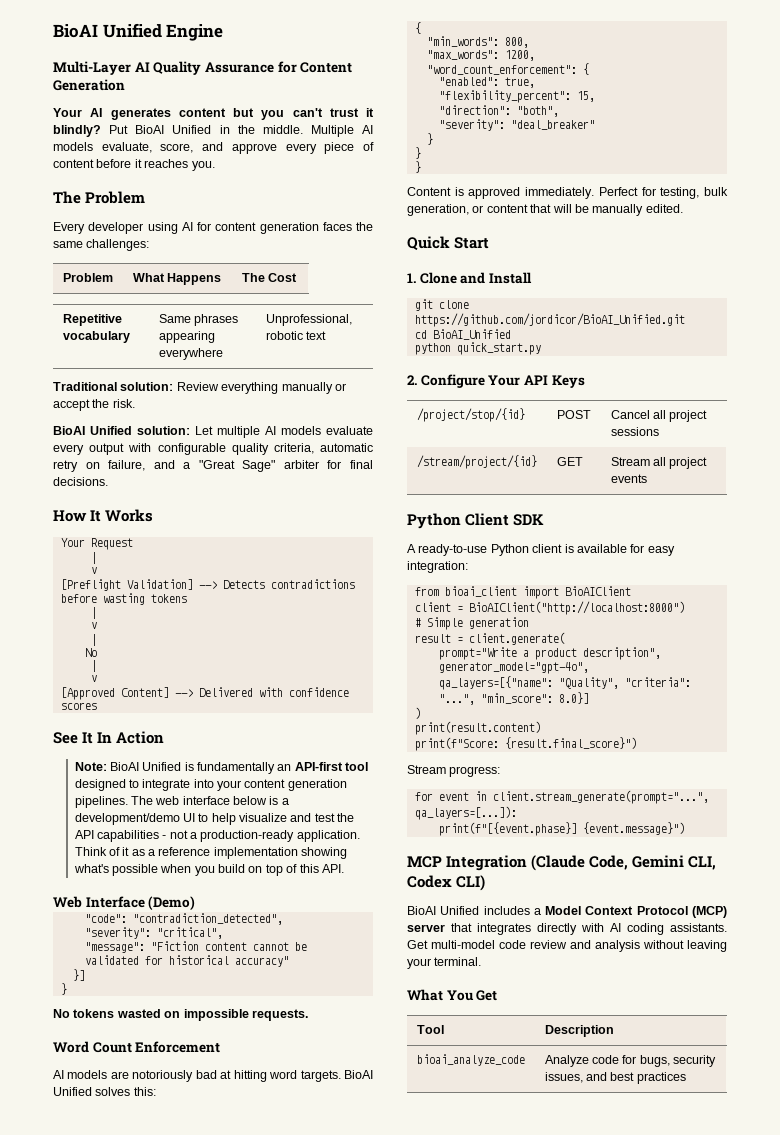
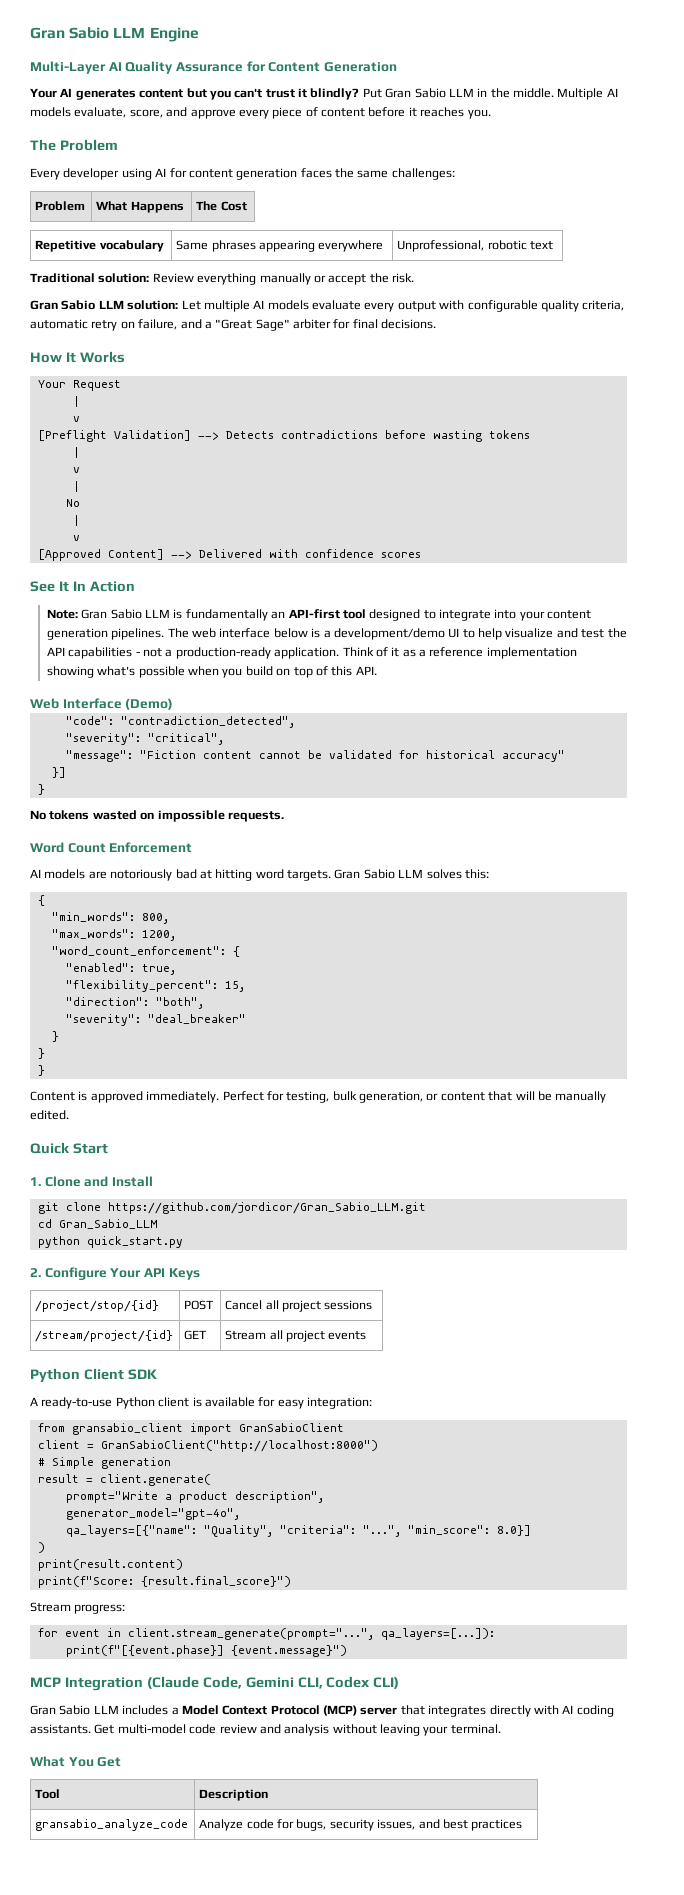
[53,23,162,38] BioAI Unified -> [30,27,146,39] Gran Sabio LLM
[135,125,212,134] BioAI Unified -> [385,88,474,98] Gran Sabio LLM
[53,426,132,435] BioAI Unified -> [30,300,124,310] Gran Sabio LLM
[109,762,182,771] BioAI Unified -> [81,609,171,619] Gran Sabio LLM
[344,1070,374,1079] [53,1087,92,1096] BioAI Unified -> [334,869,424,879] Gran Sabio LLM
[414,313,685,327] https://github.com/jordicor/BioAI_Unified.git -> [107,1202,426,1214] https://github.com/jordicor/Gran_Sabio_LLM.git
[432,329,511,340] BioAI_Unified -> [58,1219,158,1229] Gran_Sabio_LLM
[444,586,631,599] bioai_client import BioAIClient -> [71,1423,344,1435] gransabio_client import GranSabioClient
[468,601,685,615] BioAIClient("http://localhost:8000") -> [100,1440,378,1452] GranSabioClient("http://localhost:8000")
[407,906,480,915] BioAI Unified -> [30,1705,119,1715] Gran Sabio LLM
[416,1054,525,1066] bioai_analyze_code -> [35,1819,189,1831] gransabio_analyze_code

